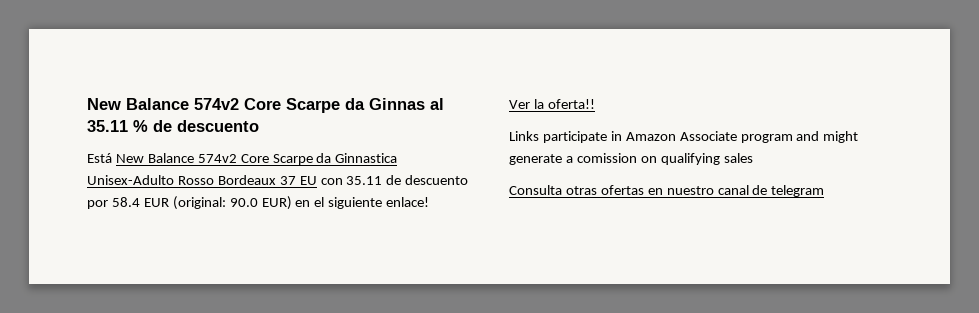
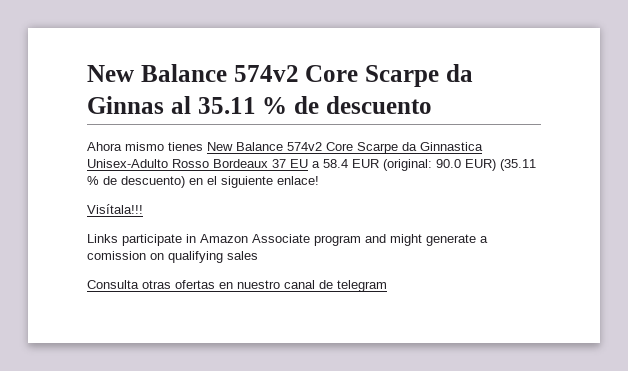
[87,153,112,163] Está -> [87,142,203,151] Ahora mismo tienes
[320,175,469,185] [87,200,108,209] con 35.11 de descuento por -> [312,161,320,168] a
(292, 203) none -> [500,159,536,171] [87,176,185,188] (35.11 % de descuento)
[509,99,595,109] Ver la oferta!! -> [87,204,143,214] Visítala!!!

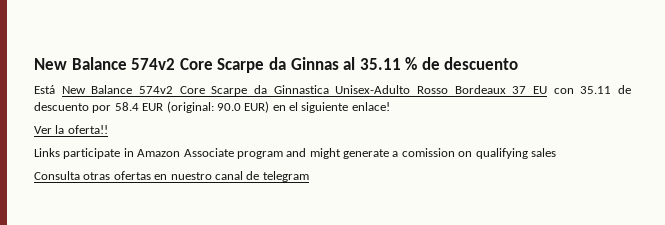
[87,142,203,151] Ahora mismo tienes -> [34,85,55,94] Está
[312,161,320,168] a -> [553,85,631,94] [34,102,112,113] con 35.11 de descuento por
[500,159,536,171] [87,176,185,188] (35.11 % de descuento) -> (270, 107) none
[87,204,143,214] Visítala!!! -> [34,125,108,134] Ver la oferta!!

